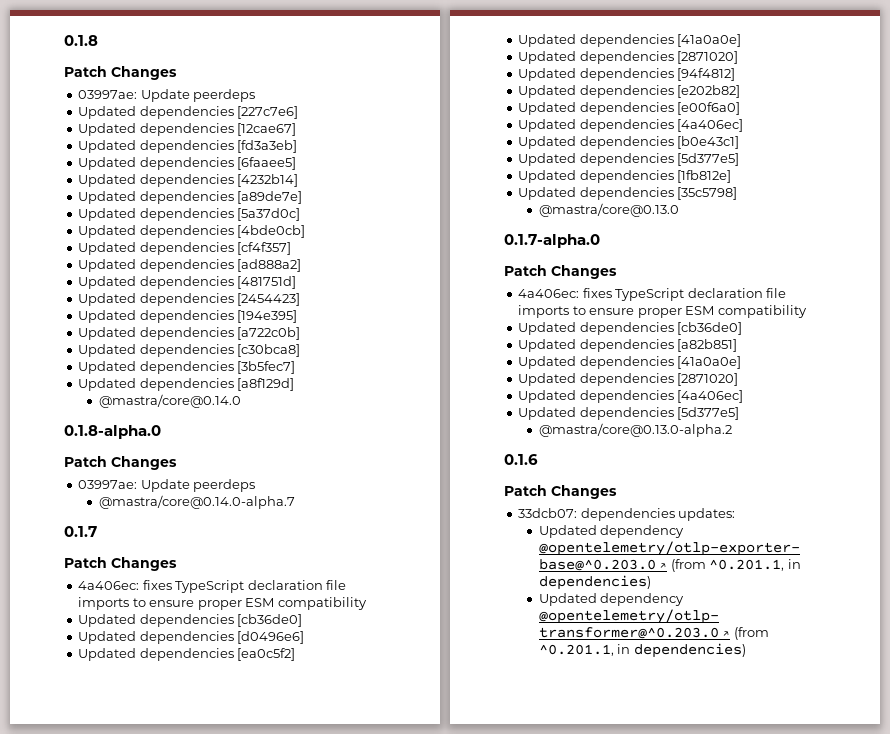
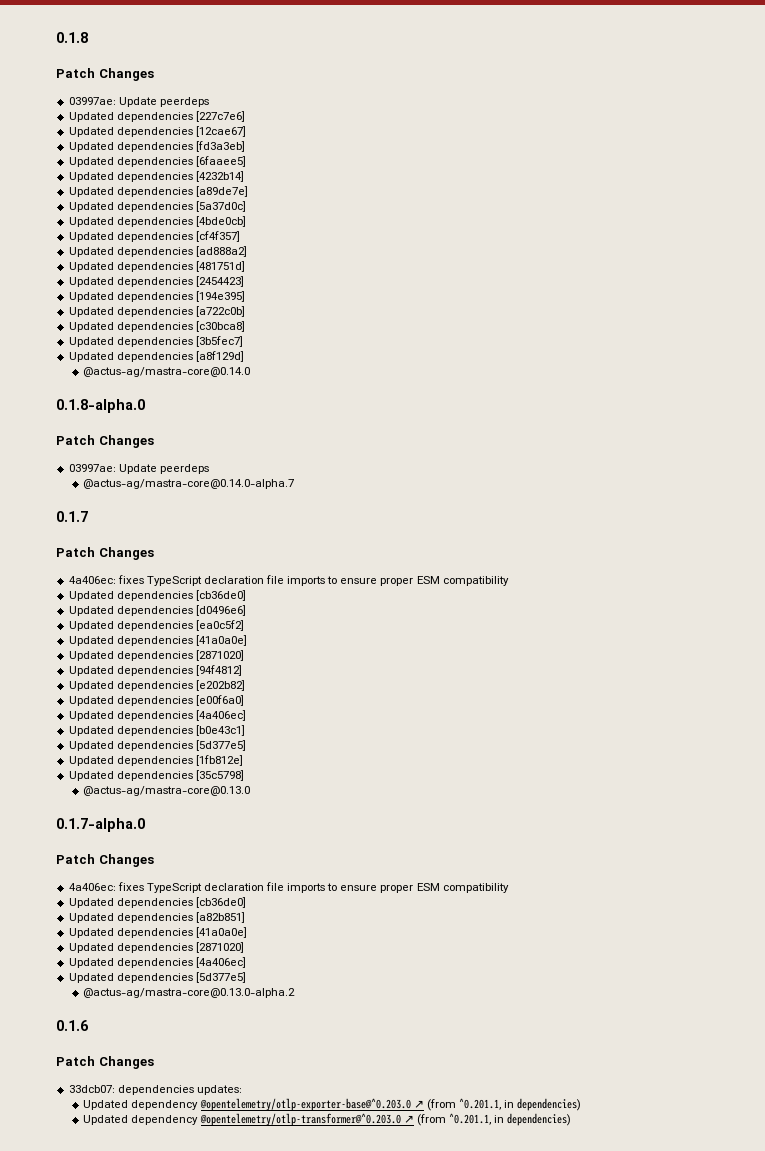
[98,394,241,408] @mastra/core@0.14.0 -> [83,367,251,377] @actus-ag/mastra-core@0.14.0
[98,495,295,509] @mastra/core@0.14.0-alpha.7 -> [83,479,295,489] @actus-ag/mastra-core@0.14.0-alpha.7
[538,203,679,217] @mastra/core@0.13.0 -> [83,786,251,796] @actus-ag/mastra-core@0.13.0
[538,423,732,437] @mastra/core@0.13.0-alpha.2 -> [83,988,296,998] @actus-ag/mastra-core@0.13.0-alpha.2

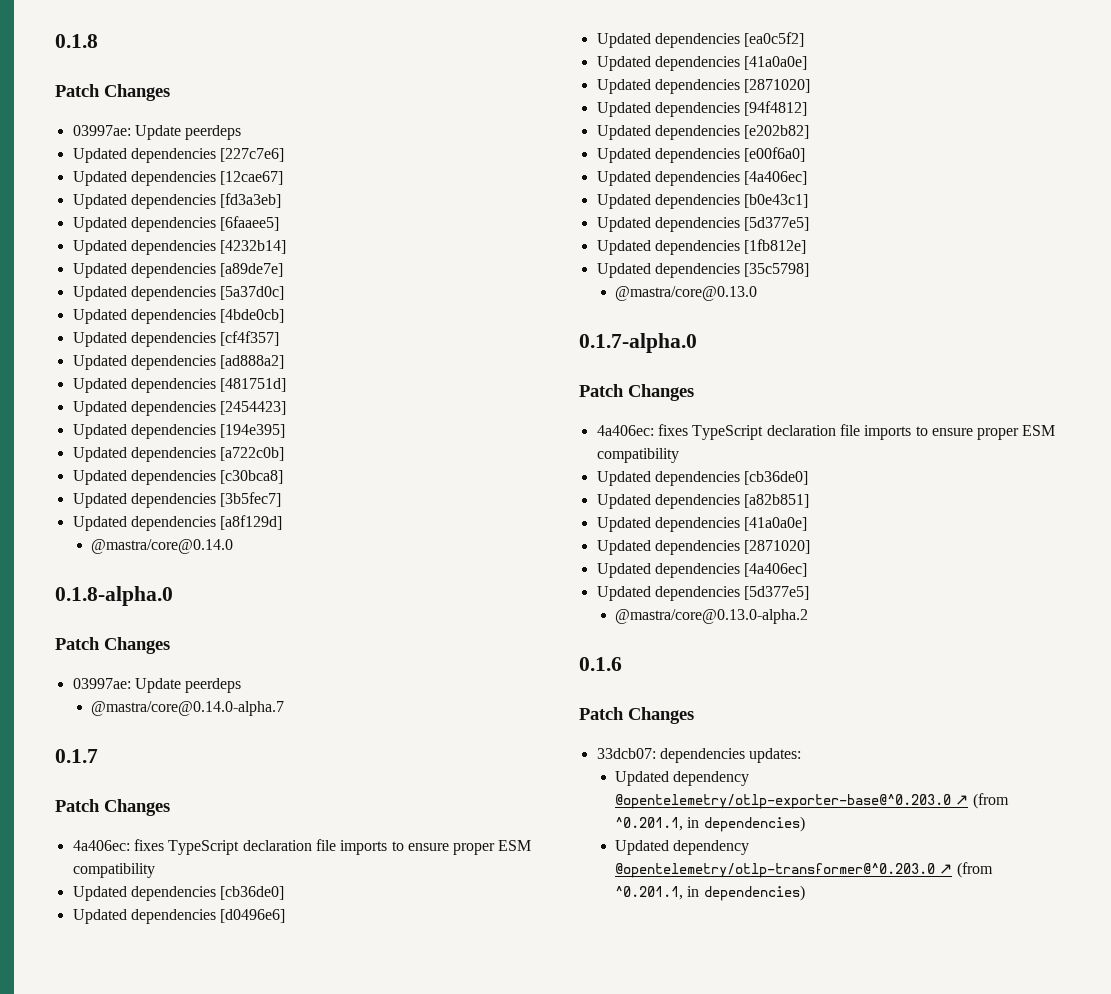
[83,367,251,377] @actus-ag/mastra-core@0.14.0 -> [90,539,233,554] @mastra/core@0.14.0
[83,479,295,489] @actus-ag/mastra-core@0.14.0-alpha.7 -> [90,701,284,716] @mastra/core@0.14.0-alpha.7
[83,786,251,796] @actus-ag/mastra-core@0.13.0 -> [614,286,757,301] @mastra/core@0.13.0
[83,988,296,998] @actus-ag/mastra-core@0.13.0-alpha.2 -> [614,609,808,624] @mastra/core@0.13.0-alpha.2

